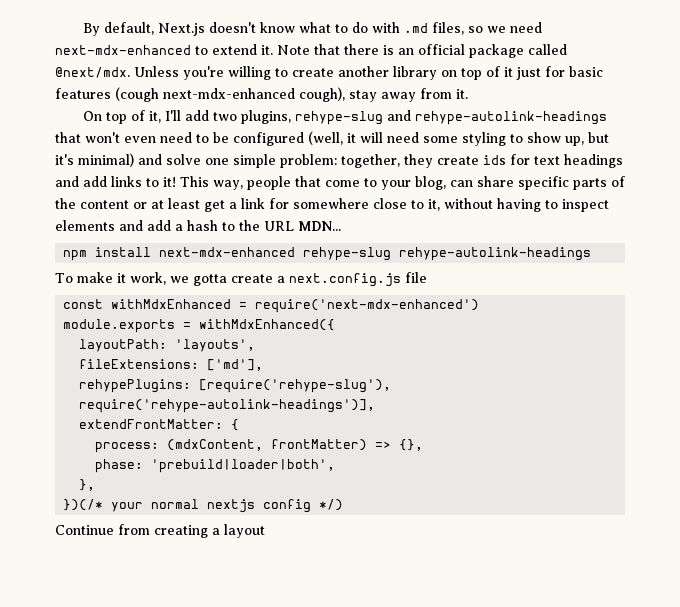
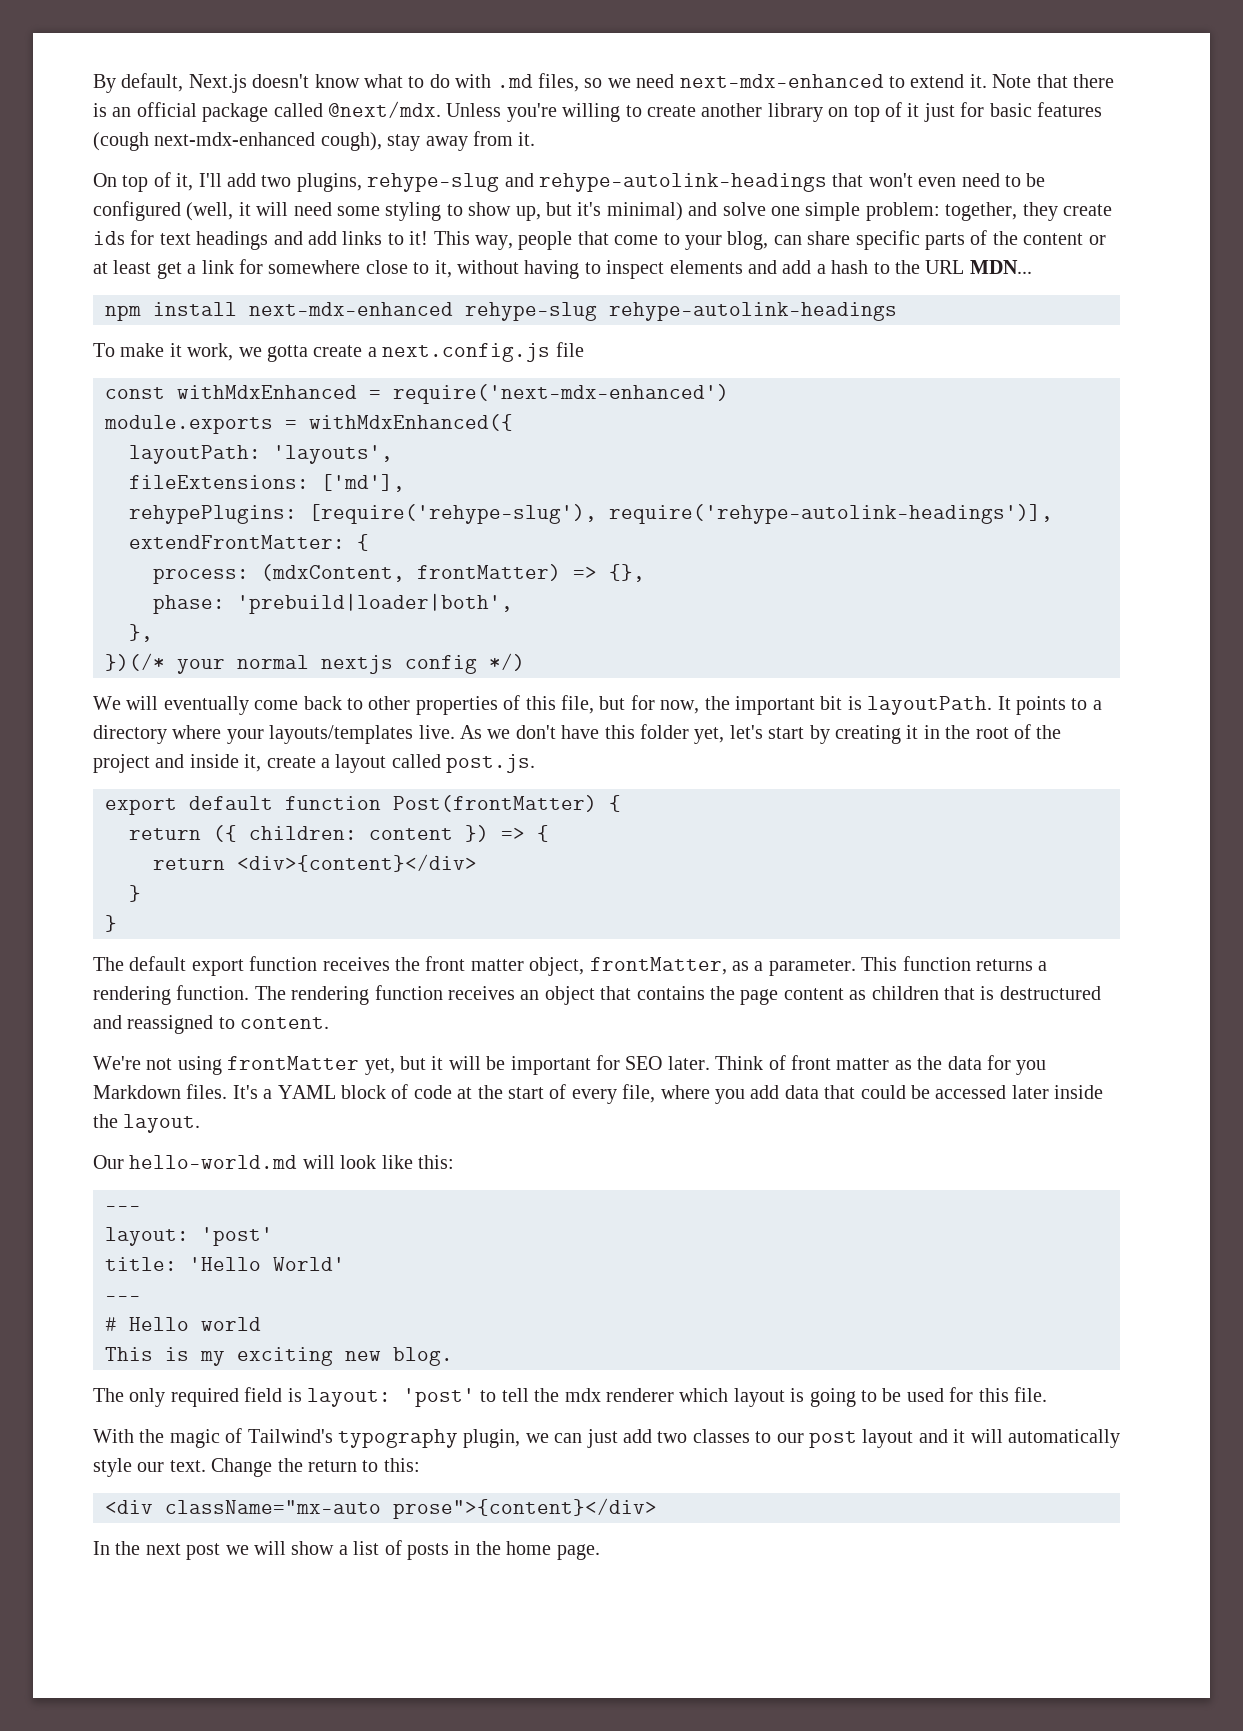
[55,524,265,538] Continue from creating a layout -> [93,695,1102,715] [93,724,1062,744] [93,754,536,773] [105,795,621,815] [129,825,549,842] [153,854,477,872] [129,885,141,902] [105,915,117,932] [93,956,1048,976] [93,985,1101,1005] [93,1015,330,1034] [93,1055,1047,1075] [93,1084,1104,1104] [93,1114,201,1133] [93,1155,454,1169] [105,1206,141,1211] [105,1227,273,1246] [105,1257,345,1272] [105,1296,141,1301] [105,1317,261,1331] [105,1347,453,1366] [93,1387,1047,1407] [93,1428,1120,1448] [93,1458,420,1477] [105,1498,657,1519] [93,1540,600,1560] We will eventually come back to other properties of this file, but for now, the important bit is layoutPath. It points to a directory where your layouts/templates live. As we don't have this folder yet, let's start by creating it in the root of the project and inside it, create a layout called post.js. // export default function Post(frontMatter) { // return ({ children: content }) => { // return <div>{content}</div> // } // } // The default export function receives the front matter object, frontMatter, as a parameter. This function returns a rendering function. The rendering function receives an object that contains the page content as children that is destructured and reassigned to content. // We're not using frontMatter yet, but it will be important for SEO later. Think of front matter as the data for you Markdown files. It's a YAML block of code at the start of every file, where you add data that could be accessed later inside the layout. // Our hello-world.md will look like this: // --- // layout: 'post' // title: 'Hello World' // --- // # Hello world // This is my exciting new blog. // The only required field is layout: 'post' to tell the mdx renderer which layout is going to be used for this file. // With the magic of Tailwind's typography plugin, we can just add two classes to our post layout and it will automatically style our text. Change the return to this: // <div className="mx-auto prose">{content}</div> // In the next post we will show a list of posts in the home page.

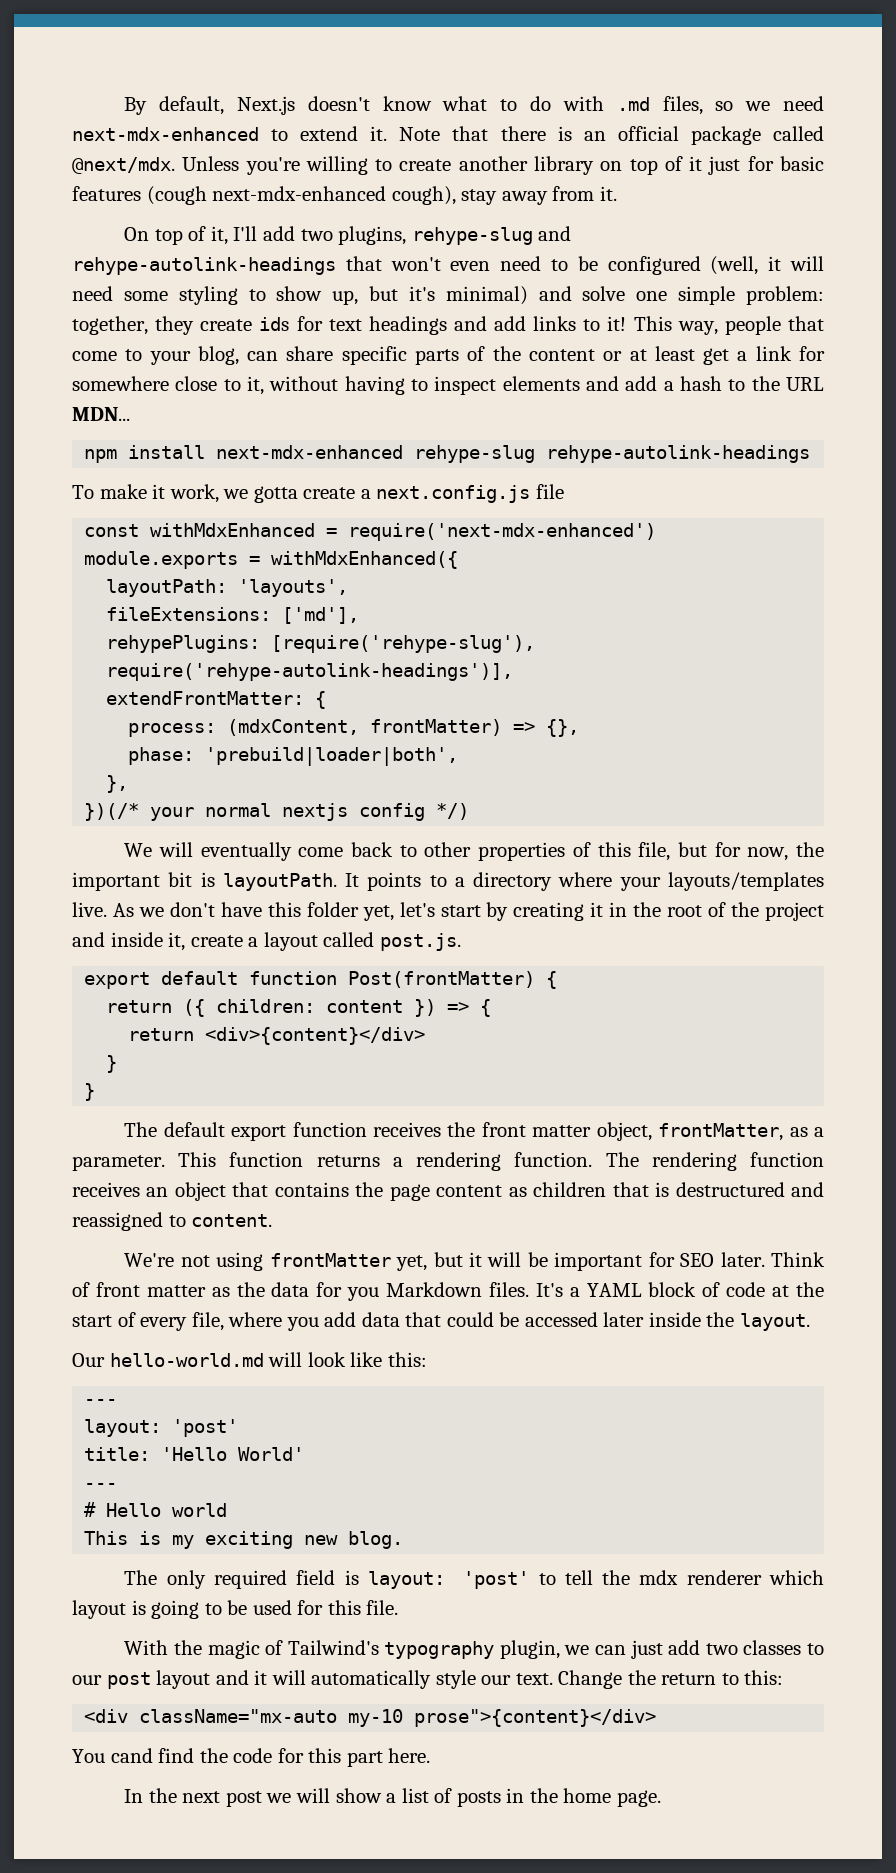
(381, 1507) none -> [348,1709,404,1727] my-10
(657, 1508) none -> [72,1748,431,1767] // You cand find the code for this part here.

